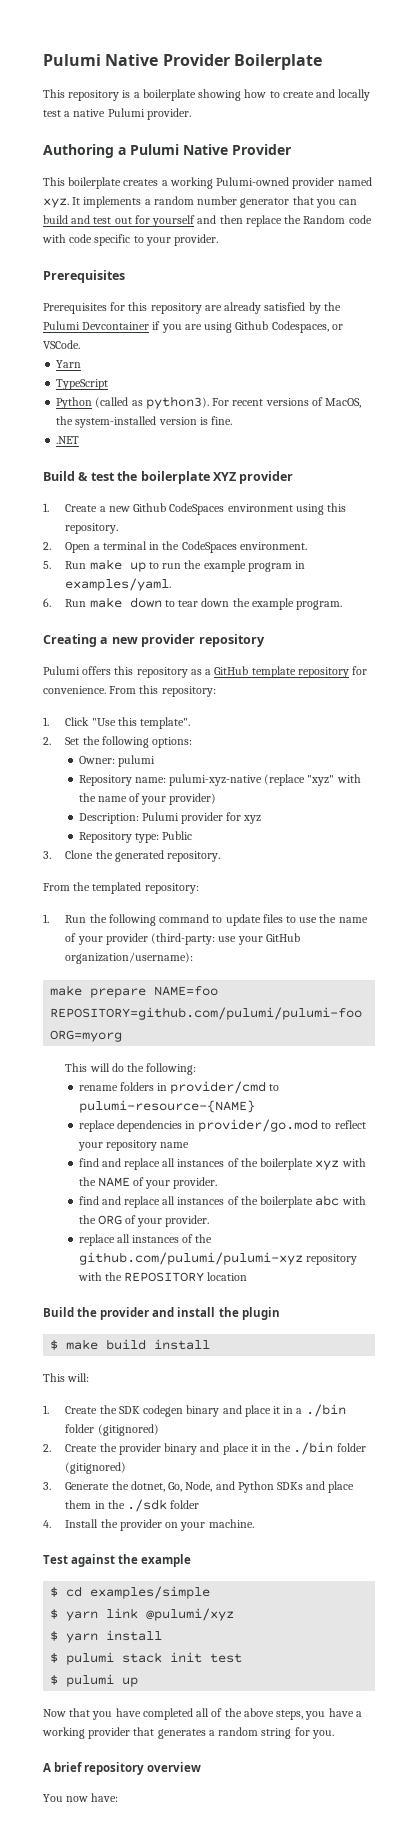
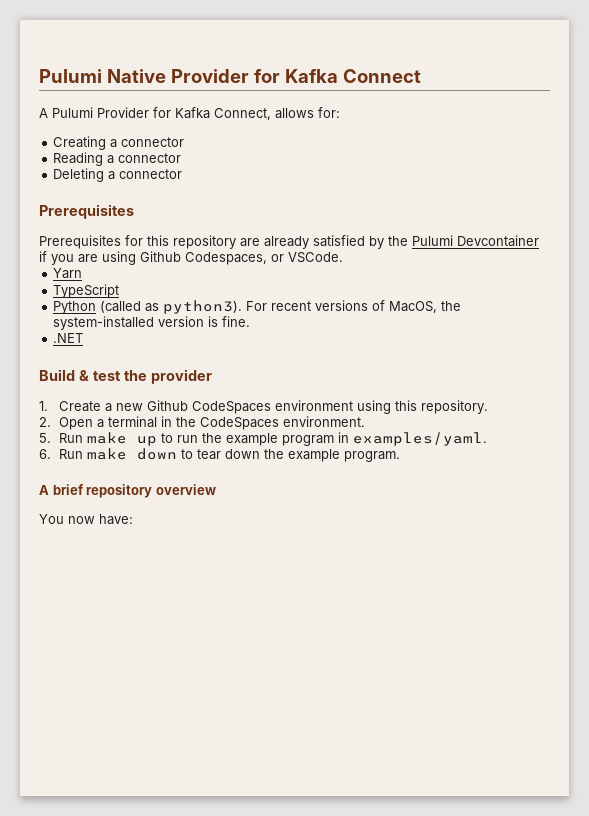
[43,54,322,70] [43,89,371,101] [43,108,191,120] [43,144,292,158] [43,177,372,189] [43,196,358,208] [43,215,372,227] [42,234,219,246] Pulumi Native Provider Boilerplate // This repository is a boilerplate showing how to create and locally test a native Pulumi provider. // Authoring a Pulumi Native Provider // This boilerplate creates a working Pulumi-owned provider named xyz. It implements a random number generator that you can build and test out for yourself and then replace the Random code with code specific to your provider. -> [39,69,421,83] [39,107,340,120] [53,136,185,150] [53,152,182,166] [53,168,183,182] Pulumi Native Provider for Kafka Connect // A Pulumi Provider for Kafka Connect, allows for: // Creating a connector // Reading a connector // Deleting a connector
[140,471,236,484] boilerplate XYZ -> (147, 375) none
[43,634,265,647] [43,666,368,678] [43,685,216,697] [43,717,191,729] [43,736,193,748] [78,755,155,767] [78,774,361,786] [78,793,217,805] [78,812,262,824] [78,831,193,843] [43,850,221,862] [43,882,199,894] [43,914,368,926] [65,933,300,945] [65,952,194,964] [50,985,219,998] [50,1007,363,1020] [50,1030,123,1042] [65,1063,197,1075] [78,1081,280,1094] [78,1100,255,1113] [78,1119,366,1132] [77,1140,190,1151] [78,1158,366,1170] [78,1177,218,1189] [78,1195,366,1208] [78,1215,210,1227] [78,1234,213,1246] [78,1252,357,1265] [77,1272,248,1282] [43,1307,280,1320] [50,1339,211,1350] [43,1373,90,1382] [43,1404,346,1417] [65,1424,159,1436] [43,1442,366,1455] [65,1462,127,1474] [43,1481,355,1493] [65,1499,200,1512] [43,1519,254,1531] [43,1554,192,1567] [50,1586,211,1599] [50,1608,235,1621] [50,1630,163,1643] [50,1652,243,1665] [50,1674,139,1687] [43,1708,362,1720] [42,1727,334,1739] // Creating a new provider repository // Pulumi offers this repository as a GitHub template repository for convenience. From this repository: // 1. Click "Use this template". // 2. Set the following options: // Owner: pulumi // Repository name: pulumi-xyz-native (replace "xyz" with the name of your provider) // Description: Pulumi provider for xyz // Repository type: Public // 3. Clone the generated repository. // From the templated repository: // 1. Run the following command to update files to use the name of your provider (third-party: use your GitHub organization/username): // make prepare NAME=foo REPOSITORY=github.com/pulumi/pulumi-foo ORG=myorg // This will do the following: // rename folders in provider/cmd to pulumi-resource-{NAME} // replace dependencies in provider/go.mod to reflect your repository name // find and replace all instances of the boilerplate xyz with the NAME of your provider. // find and replace all instances of the boilerplate abc with the ORG of your provider. // replace all instances of the github.com/pulumi/pulumi-xyz repository with the REPOSITORY location // Build the provider and install the plugin // $ make build install // This will: // 1. Create the SDK codegen binary and place it in a ./bin folder (gitignored) // 2. Create the provider binary and place it in the ./bin folder (gitignored) // 3. Generate the dotnet, Go, Node, and Python SDKs and place them in the ./sdk folder // 4. Install the provider on your machine. // Test against the example // $ cd examples/simple // $ yarn link @pulumi/xyz // $ yarn install // $ pulumi stack init test // $ pulumi up // Now that you have completed all of the above steps, you have a working provider that generates a random string for you. -> (400, 456) none

